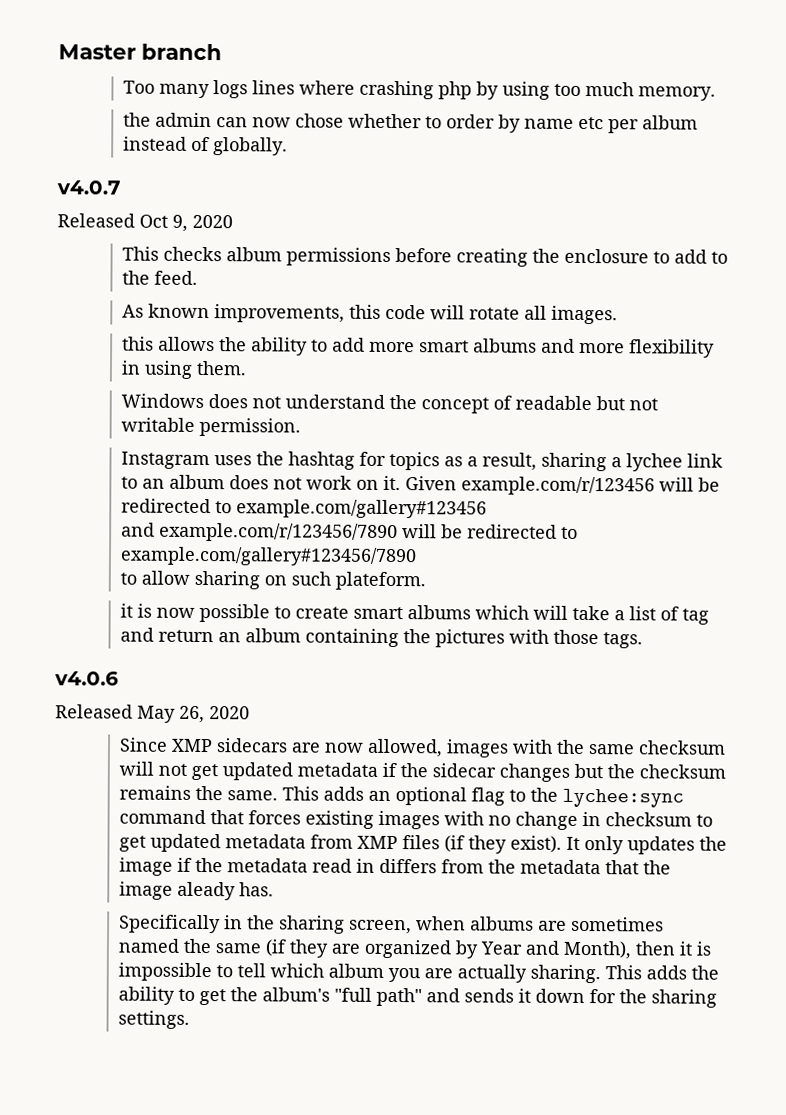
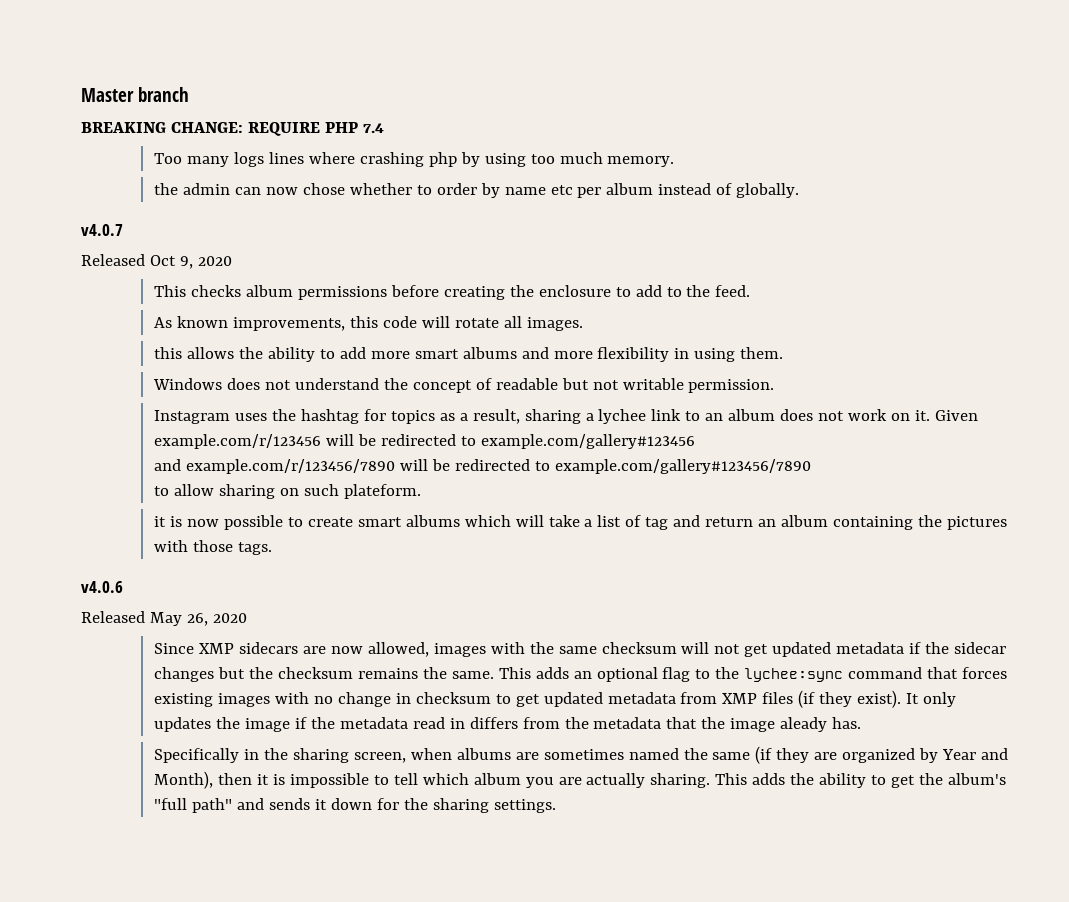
(222, 52) none -> [81,122,384,136] // BREAKING CHANGE: REQUIRE PHP 7.4

